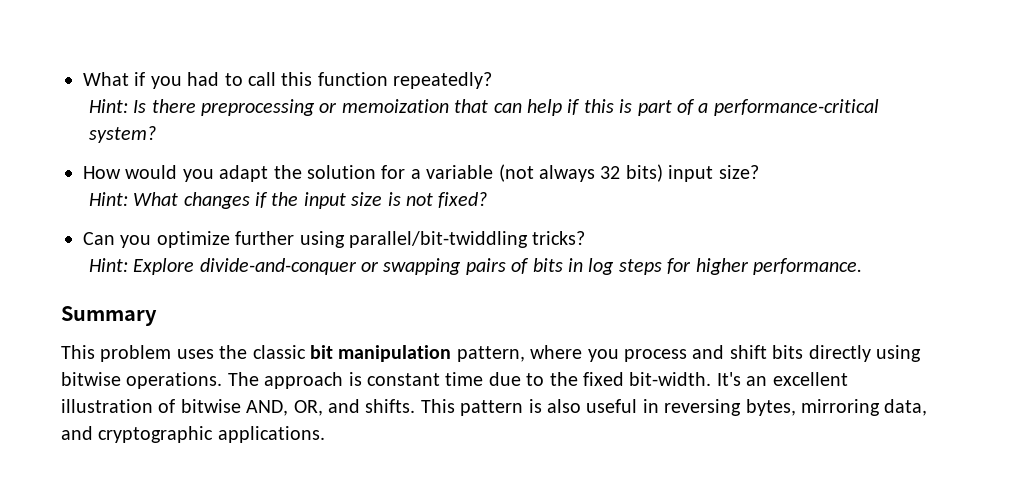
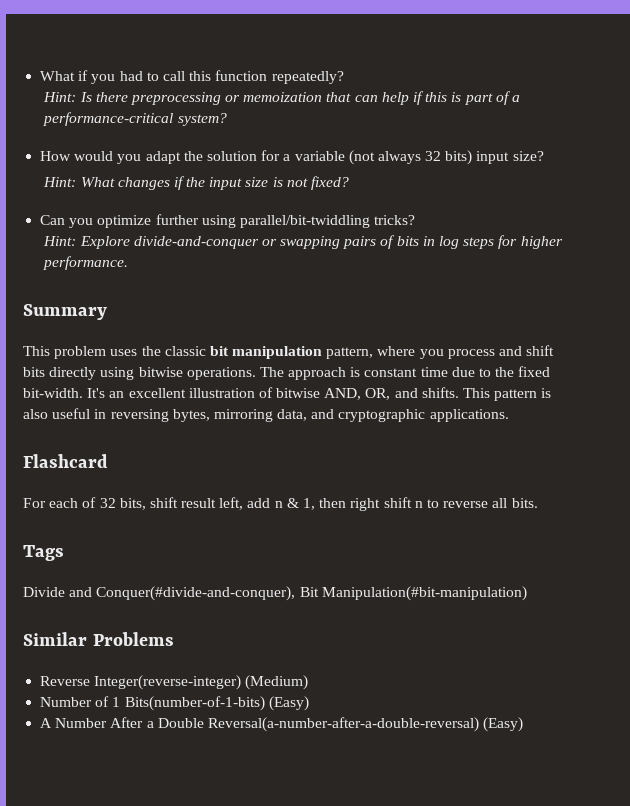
(325, 434) none -> [23,454,108,468] [23,497,538,511] [23,545,64,561] [23,586,527,601] [23,632,174,646] [40,675,309,690] [40,696,309,711] [40,717,524,732] // Flashcard // For each of 32 bits, shift result left, add n & 1, then right shift n to reverse all bits. // Tags // Divide and Conquer(#divide-and-conquer), Bit Manipulation(#bit-manipulation) // Similar Problems // Reverse Integer(reverse-integer) (Medium) // Number of 1 Bits(number-of-1-bits) (Easy) // A Number After a Double Reversal(a-number-after-a-double-reversal) (Easy)

